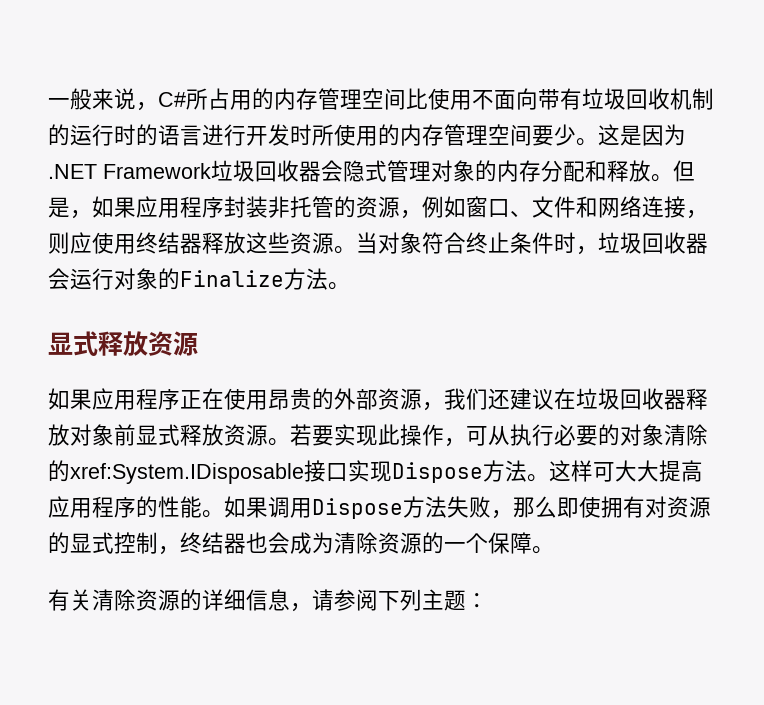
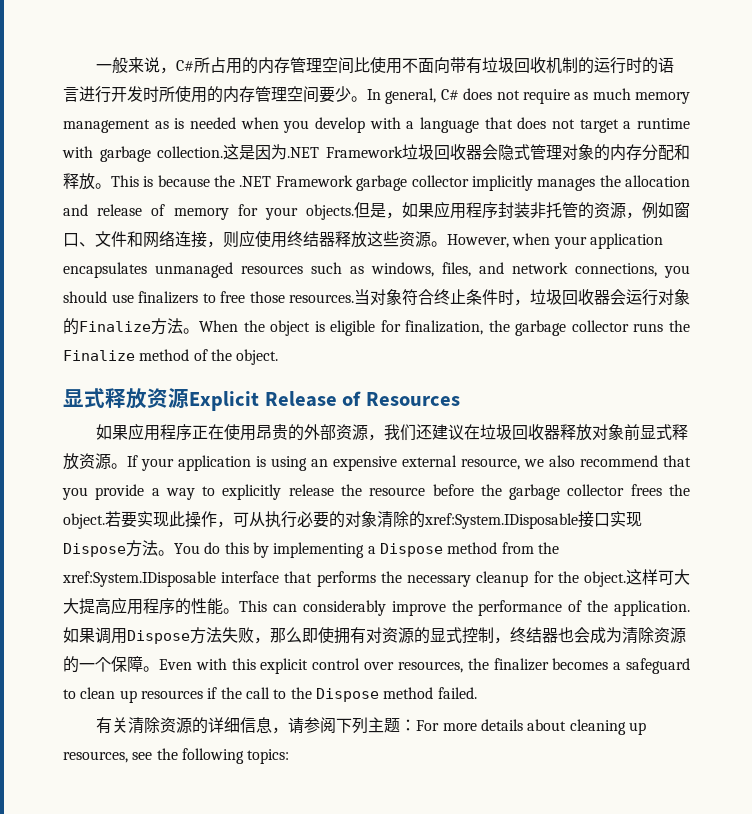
(598, 142) none -> [367,88,690,104] [63,117,690,133] [62,146,224,162] In general, C# does not require as much memory management as is needed when you develop with a language that does not target a runtime with garbage collection.
(673, 178) none -> [111,175,691,191] [63,204,355,220] This is because the .NET Framework garbage collector implicitly manages the allocation and release of memory for your objects.
(356, 250) none -> [447,233,663,249] [63,262,690,278] [63,291,354,304] However, when your application encapsulates unmanaged resources such as windows, files, and network connections, you should use finalizers to free those resources.
[48,331,198,356] // 显式释放资源 -> [199,320,690,336] [63,349,279,365] [63,388,460,411] When the object is eligible for finalization, the garbage collector runs the Finalize method of the object. // 显式释放资源Explicit Release of Resources
(290, 442) none -> [127,455,691,471] [62,484,690,500] [63,513,105,529] If your application is using an expensive external resource, we also recommend that you provide a way to explicitly release the resource before the garbage collector frees the object.
(549, 478) none -> [174,542,559,558] [62,571,626,587] You do this by implementing a Dispose method from the xref:System.IDisposable interface that performs the necessary cleanup for the object.
(224, 514) none -> [239,600,690,616] This can considerably improve the performance of the application.
(554, 550) none -> [159,658,690,674] [63,687,477,703] Even with this explicit control over resources, the finalizer becomes a safeguard to clean up resources if the call to the Dispose method failed.
(488, 600) none -> [416,719,646,735] [63,748,290,764] For more details about cleaning up resources, see the following topics:

